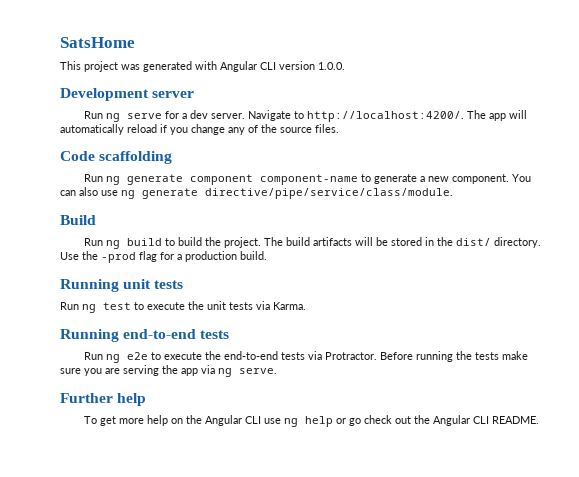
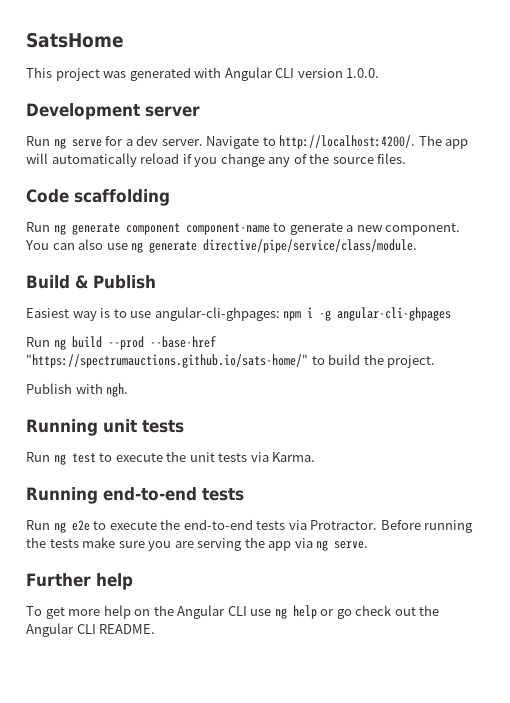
(96, 220) none -> [75,275,156,289] [26,307,452,321] & Publish // Easiest way is to use angular-cli-ghpages: npm i -g angular-cli-ghpages
(162, 242) none -> [107,336,216,350] [26,354,308,368] --prod --base-href "https://spectrumauctions.github.io/sats-home/"
[263,237,541,248] [60,251,267,263] The build artifacts will be stored in the dist/ directory. Use the -prod flag for a production build. -> [26,383,129,397] // Publish with ngh.

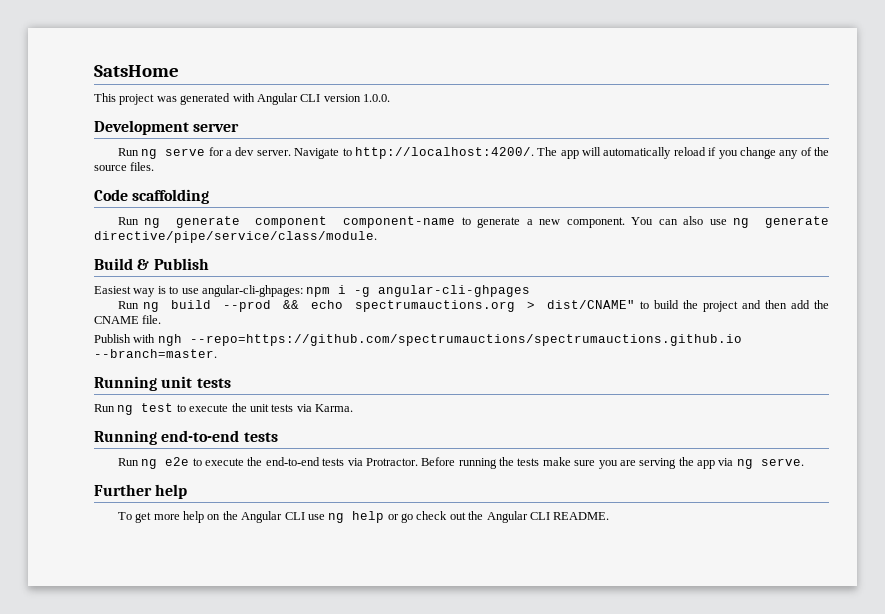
[149,336,216,348] [26,354,436,368] --base-href "https://spectrumauctions.github.io/sats-home/" to build the project. -> [282,300,830,312] [94,315,162,324] && echo spectrumauctions.org > dist/CNAME" to build the project and then add the CNAME file.
[106,383,129,397] ngh. -> [157,334,742,346] [94,349,217,358] ngh --repo=https://github.com/spectrumauctions/spectrumauctions.github.io --branch=master.

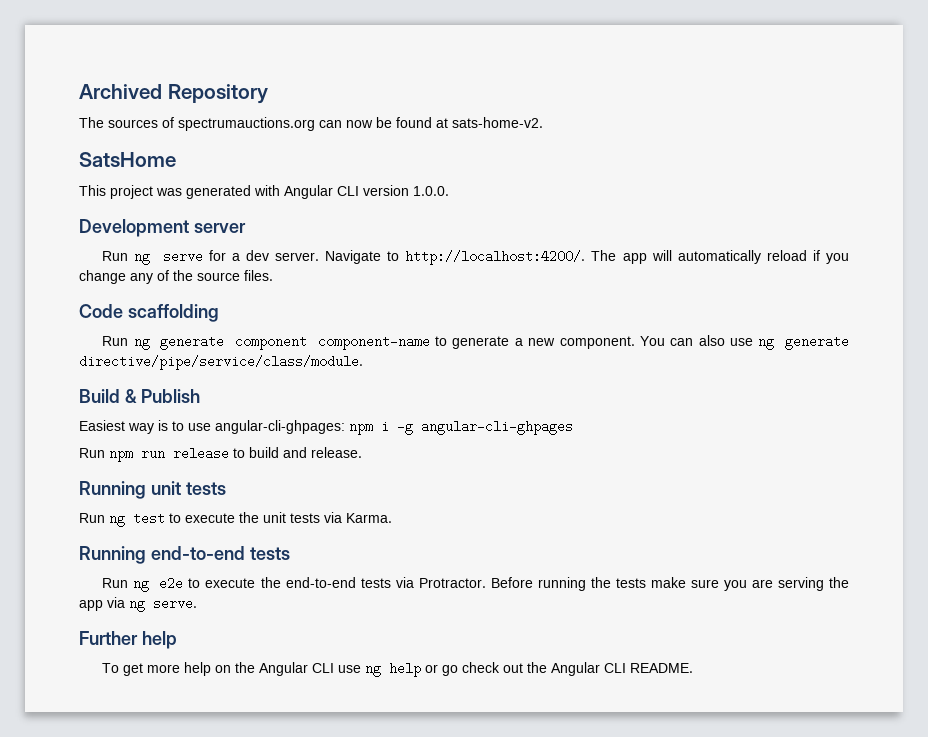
(94, 71) none -> [79,84,268,104] [79,117,543,131] Archived Repository // The sources of spectrumauctions.org can now be found at sats-home-v2. //
[142,300,830,312] [94,315,162,324] [94,334,742,346] [94,349,217,358] ng build --prod && echo spectrumauctions.org > dist/CNAME" to build the project and then add the CNAME file. // Publish with ngh --repo=https://github.com/spectrumauctions/spectrumauctions.github.io --branch=master. -> [109,447,362,462] npm run release to build and release.

